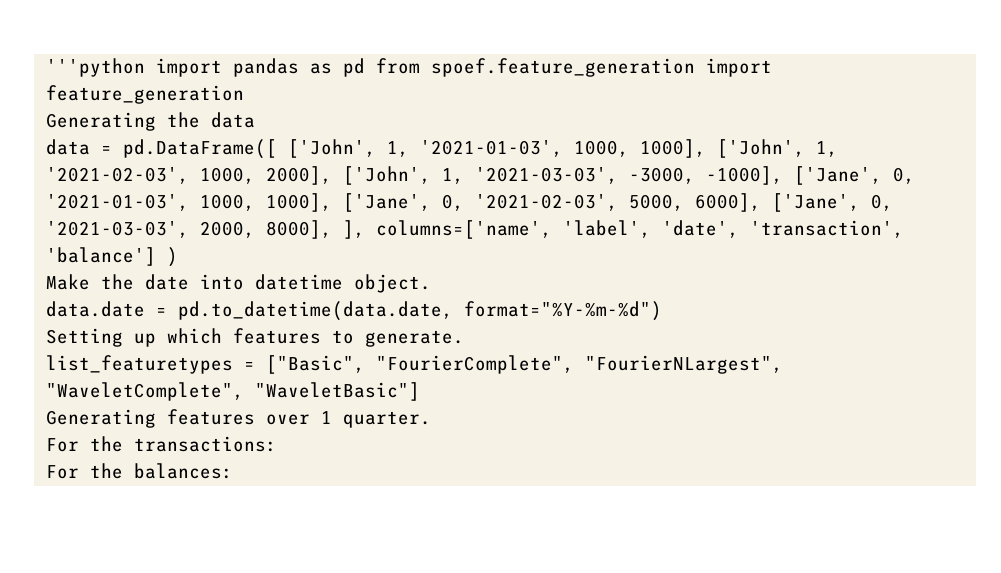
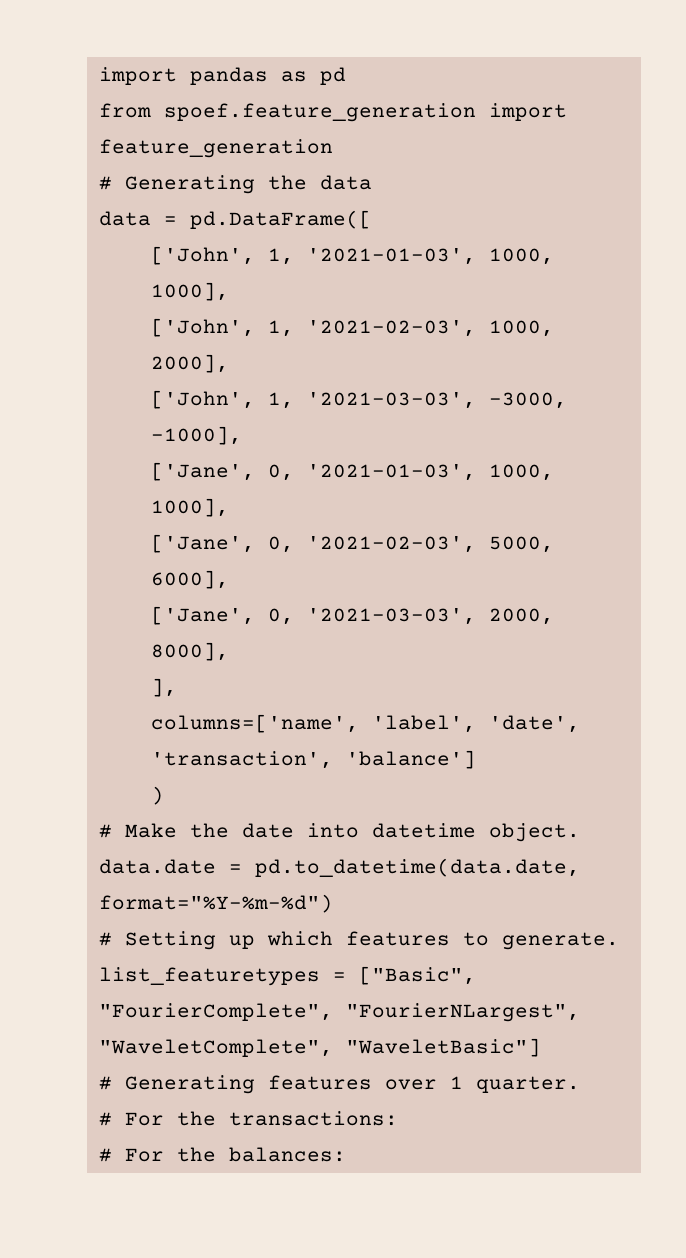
[46,58,145,77] '''python -> (99, 76) none
(365, 67) none -> (347, 76) //
(244, 94) none -> [99,176,113,190] #
(277, 149) none -> (373, 219) //
(706, 148) none -> (230, 291) //
(332, 175) none -> (230, 363) //
(783, 175) none -> (243, 435) //
(332, 202) none -> (230, 507) //
(761, 202) none -> (230, 579) //
(332, 229) none -> (230, 651) //
(365, 229) none -> (178, 687) //
(156, 256) none -> (477, 759) //
(178, 257) none -> [99,824,113,838] #
(662, 311) none -> [99,932,113,946] #
(420, 391) none -> [99,1076,113,1090] #
(431, 419) none -> [99,1112,113,1126] #
(277, 444) none -> [99,1148,113,1162] #

